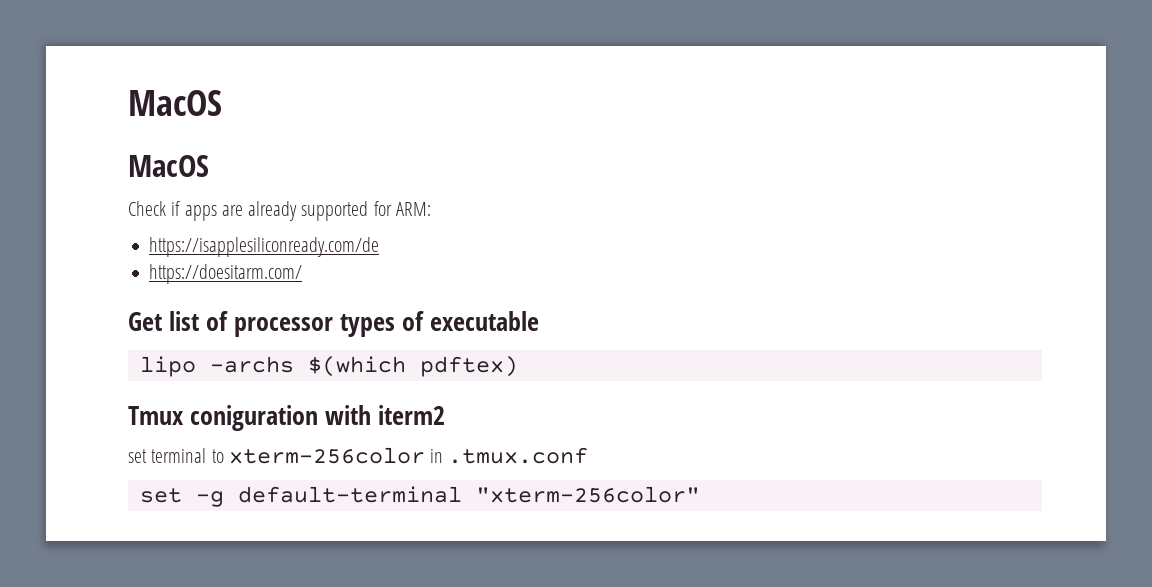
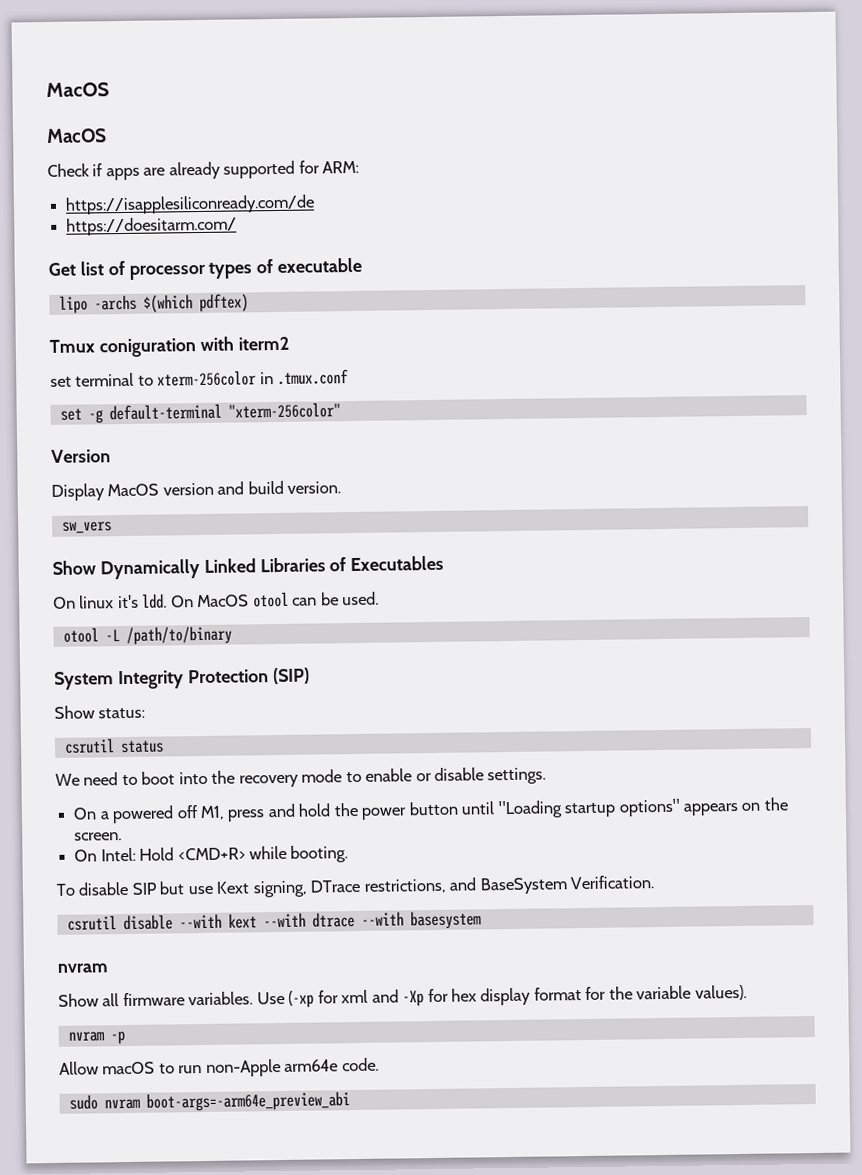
(700, 494) none -> [51,449,111,463] [51,480,342,501] [61,521,112,534] [52,555,445,580] [53,591,380,609] [62,625,232,646] [54,667,310,690] [54,705,146,719] [63,738,164,754] [55,767,547,788] [73,797,788,824] [74,832,123,841] [74,845,349,863] [56,875,654,898] [66,910,482,931] [57,963,109,973] [58,984,747,1008] [67,1031,125,1045] [59,1057,379,1077] [68,1091,350,1112] // Version // Display MacOS version and build version. // sw_vers // Show Dynamically Linked Libraries of Executables // On linux it's ldd. On MacOS otool can be used. // otool -L /path/to/binary // System Integrity Protection (SIP) // Show status: // csrutil status // We need to boot into the recovery mode to enable or disable settings. // On a powered off M1, press and hold the power button until "Loading startup options" appears on the screen. // On Intel: Hold <CMD+R> while booting. // To disable SIP but use Kext signing, DTrace restrictions, and BaseSystem Verification. // csrutil disable --with kext --with dtrace --with basesystem // nvram // Show all firmware variables. Use (-xp for xml and -Xp for hex display format for the variable values). // nvram -p // Allow macOS to run non-Apple arm64e code. // sudo nvram boot-args=-arm64e_preview_abi

